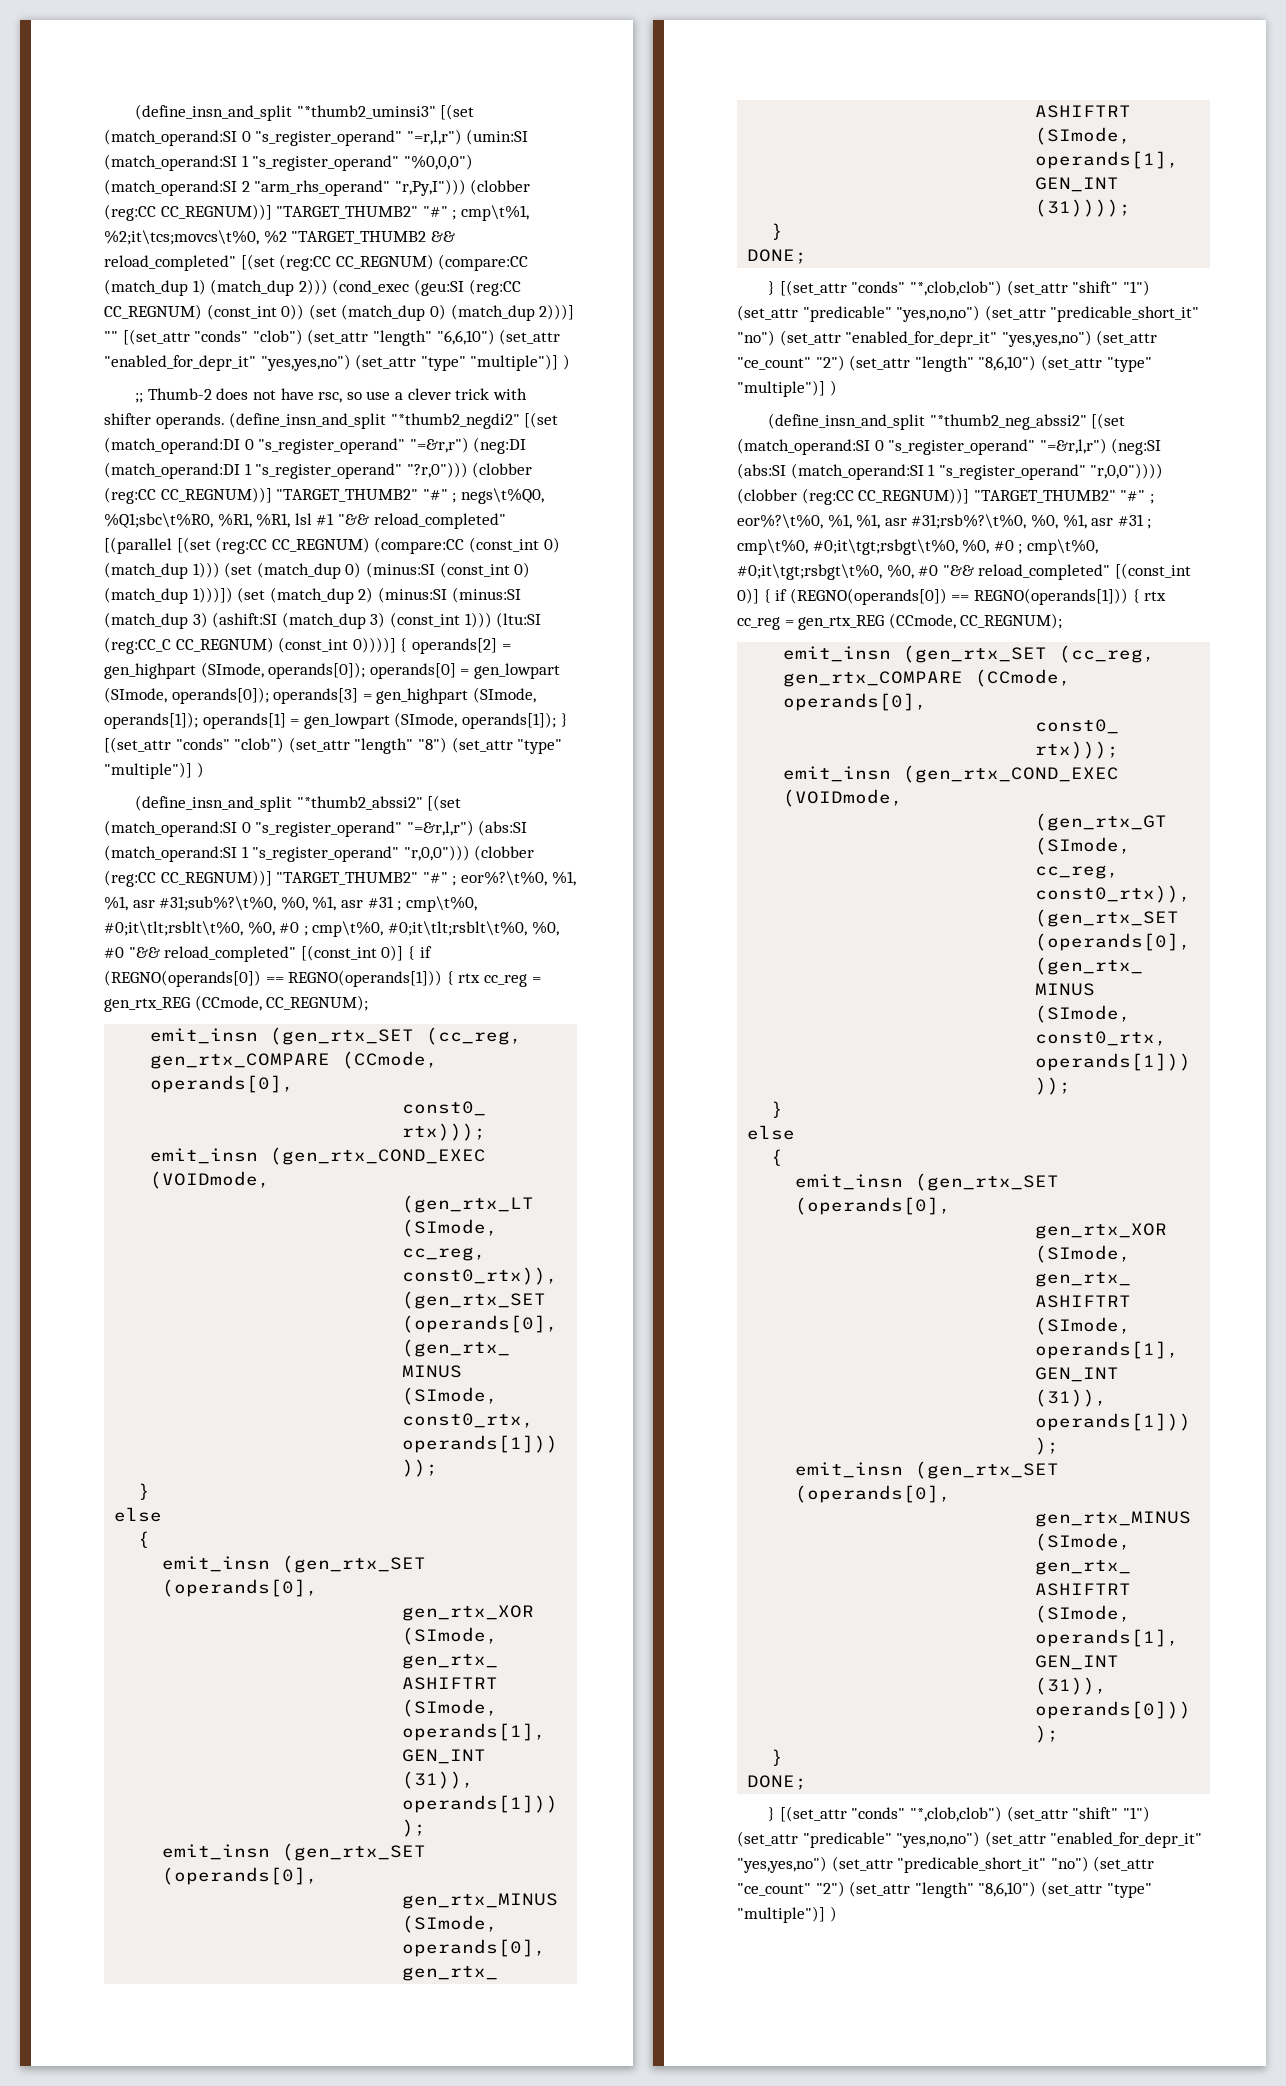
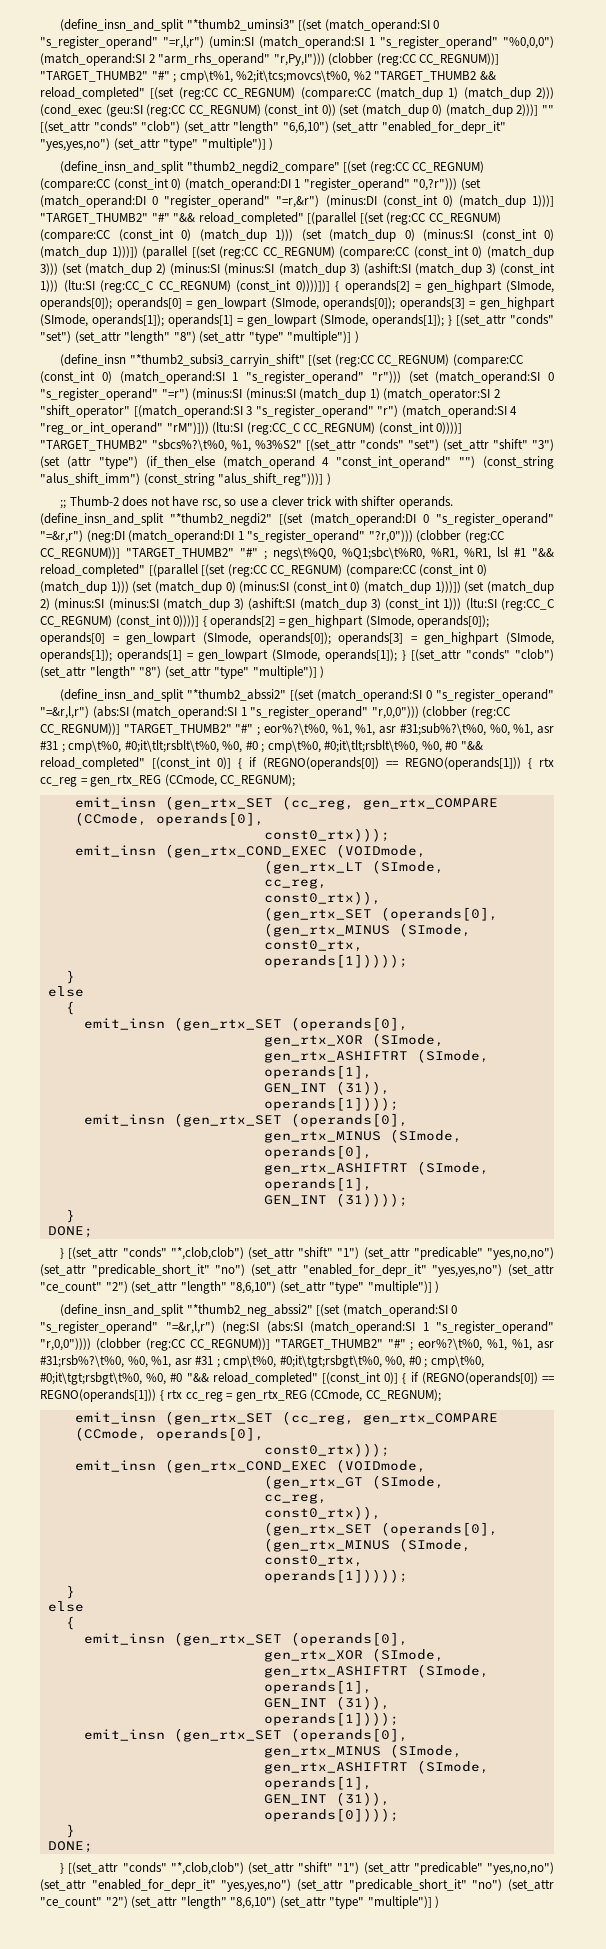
(570, 362) none -> [60,161,485,174] [40,178,481,191] [40,195,554,208] [40,212,501,225] [40,229,554,242] [40,246,554,259] [40,263,555,276] [40,280,554,293] [40,297,555,310] [40,314,554,327] [40,331,359,344] [60,354,523,367] [40,371,554,384] [40,388,500,401] [40,405,518,418] [40,422,463,435] [40,439,554,452] [40,456,554,469] [40,473,331,486] // (define_insn_and_split "thumb2_negdi2_compare" [(set (reg:CC CC_REGNUM) (compare:CC (const_int 0) (match_operand:DI 1 "register_operand" "0,?r"))) (set (match_operand:DI 0 "register_operand" "=r,&r") (minus:DI (const_int 0) (match_dup 1)))] "TARGET_THUMB2" "#" "&& reload_completed" [(parallel [(set (reg:CC CC_REGNUM) (compare:CC (const_int 0) (match_dup 1))) (set (match_dup 0) (minus:SI (const_int 0) (match_dup 1)))]) (parallel [(set (reg:CC CC_REGNUM) (compare:CC (const_int 0) (match_dup 3))) (set (match_dup 2) (minus:SI (minus:SI (match_dup 3) (ashift:SI (match_dup 3) (const_int 1))) (ltu:SI (reg:CC_C CC_REGNUM) (const_int 0))))])] { operands[2] = gen_highpart (SImode, operands[0]); operands[0] = gen_lowpart (SImode, operands[0]); operands[3] = gen_highpart (SImode, operands[1]); operands[1] = gen_lowpart (SImode, operands[1]); } [(set_attr "conds" "set") (set_attr "length" "8") (set_attr "type" "multiple")] ) // (define_insn "*thumb2_subsi3_carryin_shift" [(set (reg:CC CC_REGNUM) (compare:CC (const_int 0) (match_operand:SI 1 "s_register_operand" "r"))) (set (match_operand:SI 0 "s_register_operand" "=r") (minus:SI (minus:SI (match_dup 1) (match_operator:SI 2 "shift_operator" [(match_operand:SI 3 "s_register_operand" "r") (match_operand:SI 4 "reg_or_int_operand" "rM")])) (ltu:SI (reg:CC_C CC_REGNUM) (const_int 0))))] "TARGET_THUMB2" "sbcs%?\t%0, %1, %3%S2" [(set_attr "conds" "set") (set_attr "shift" "3") (set (attr "type") (if_then_else (match_operand 4 "const_int_operand" "") (const_string "alus_shift_imm") (const_string "alus_shift_reg")))] )

